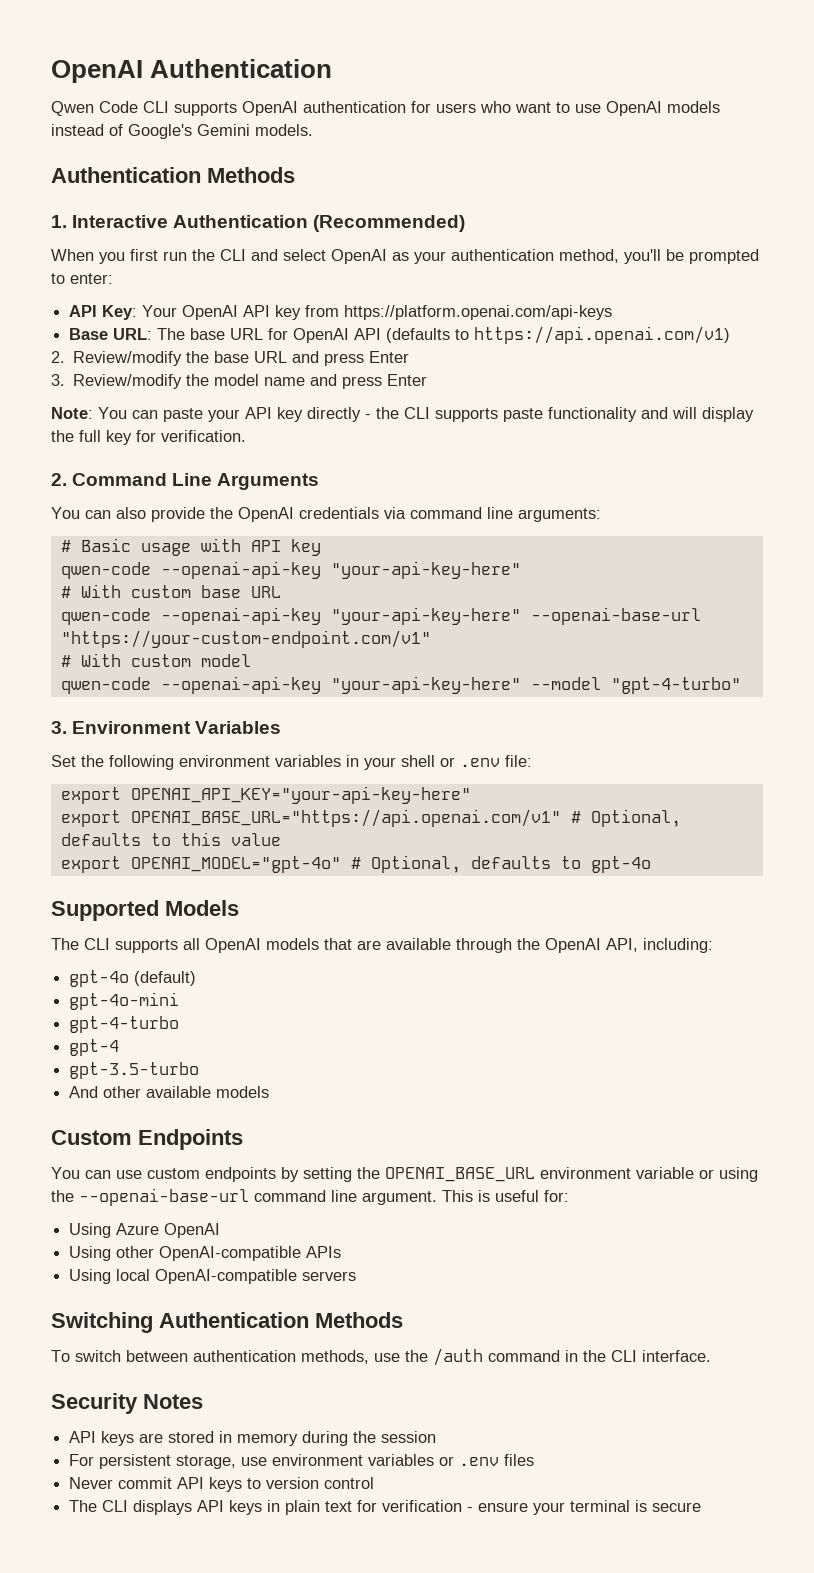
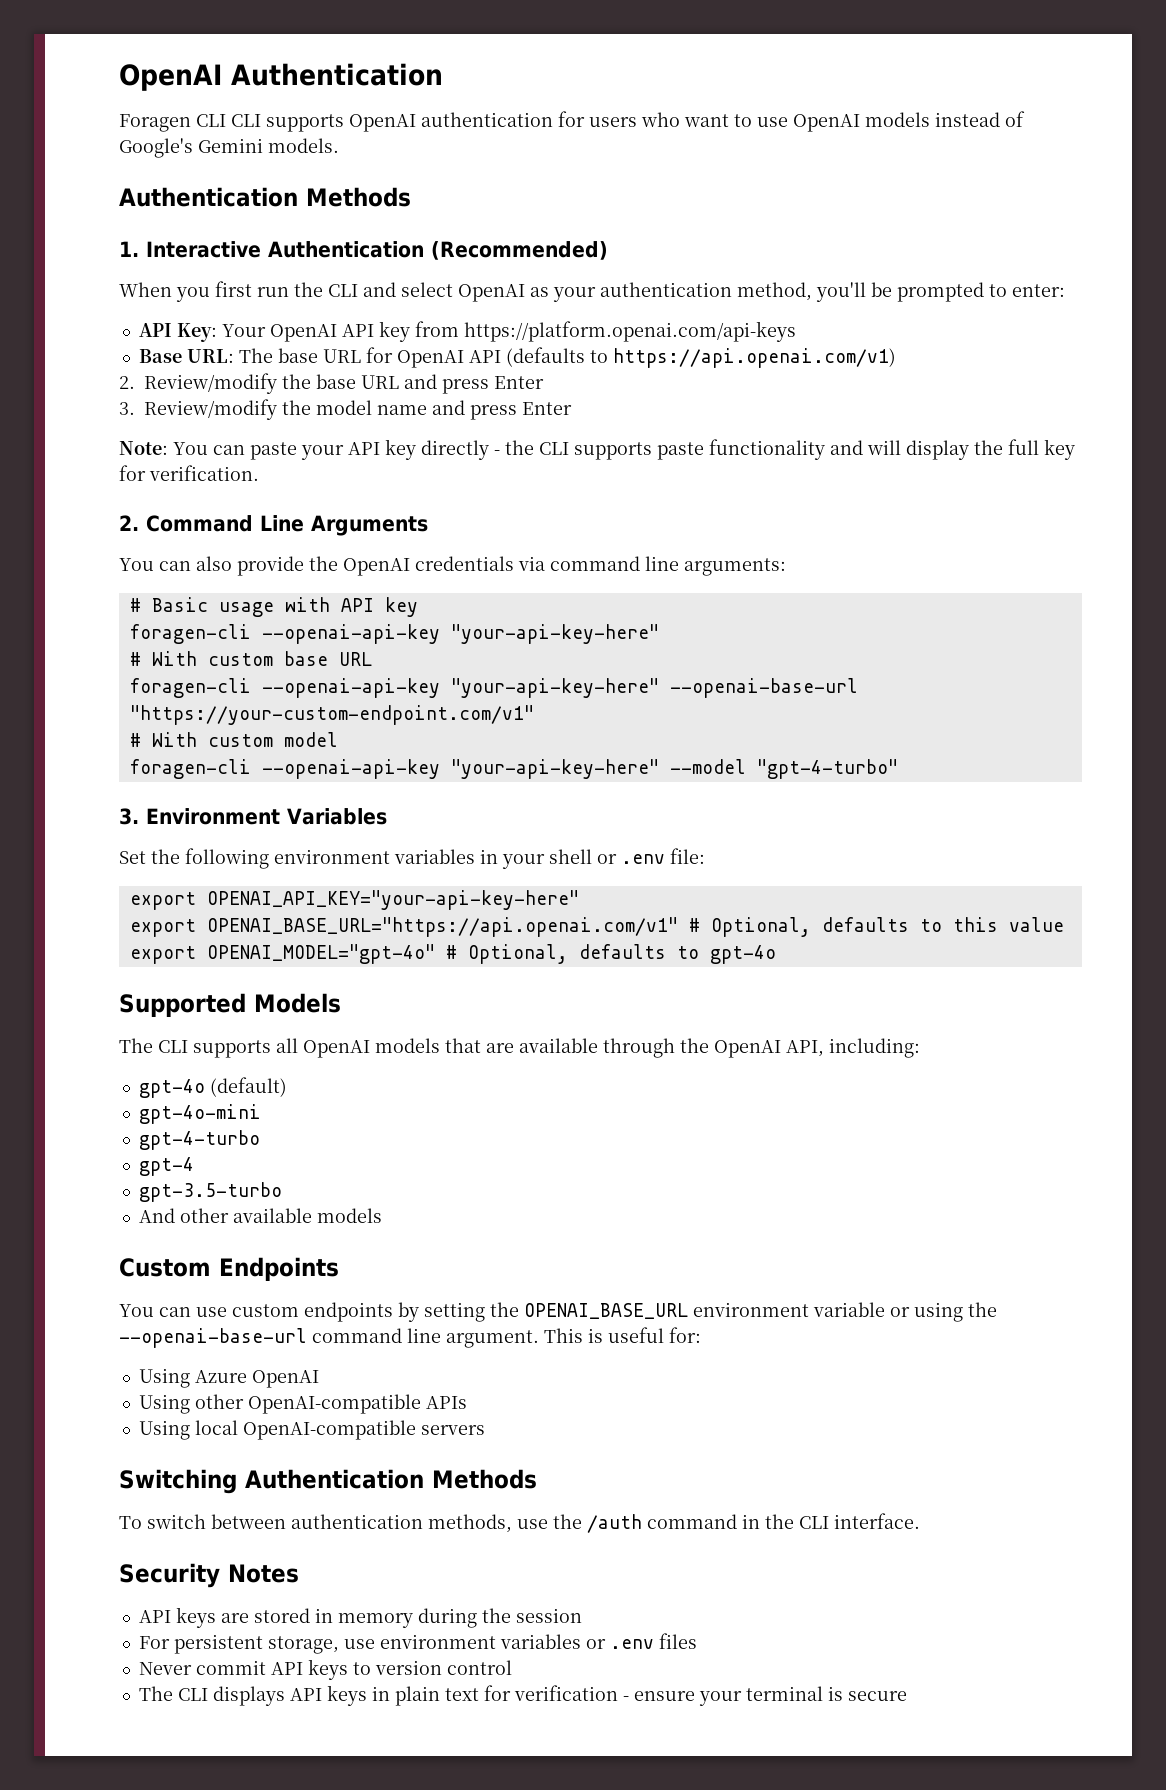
[51,101,138,116] Qwen Code -> [119,114,226,132] Foragen CLI
[60,562,151,579] qwen-code -> [129,624,251,644] foragen-cli
[60,608,151,625] qwen-code -> [129,678,251,698] foragen-cli
[60,677,151,694] qwen-code -> [129,759,251,779] foragen-cli

